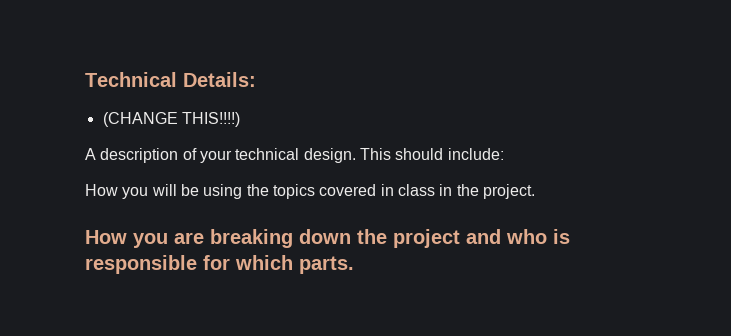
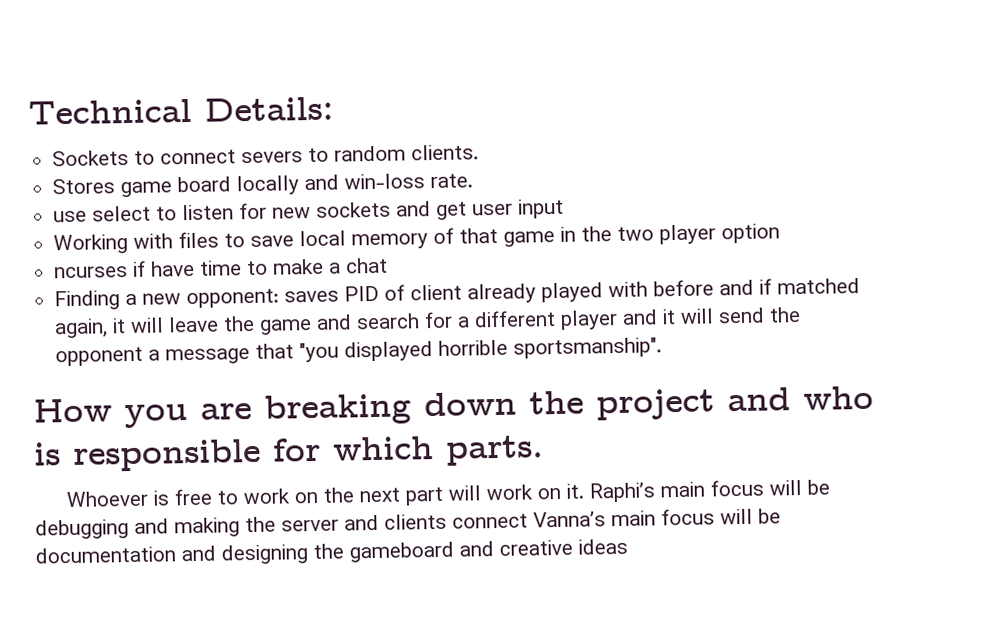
[102,112,240,127] [85,148,504,163] [85,184,535,199] (CHANGE THIS!!!!) // A description of your technical design. This should include: // How you will be using the topics covered in class in the project. -> [52,144,480,167] [52,173,474,198] [53,198,565,223] [53,223,781,255] [54,257,389,279] [54,278,861,311] [54,306,802,339] [55,337,663,367] Sockets to connect severs to random clients. // Stores game board locally and win-loss rate. // use select to listen for new sockets and get user input // Working with files to save local memory of that game in the two player option // ncurses if have time to make a chat // Finding a new opponent: saves PID of client already played with before and if matched again, it will leave the game and search for a different player and it will send the opponent a message that "you displayed horrible sportsmanship".
(354, 265) none -> [65,479,830,508] [35,508,781,540] [35,538,628,565] // Whoever is free to work on the next part will work on it. Raphi’s main focus will be debugging and making the server and clients connect Vanna’s main focus will be documentation and designing the gameboard and creative ideas

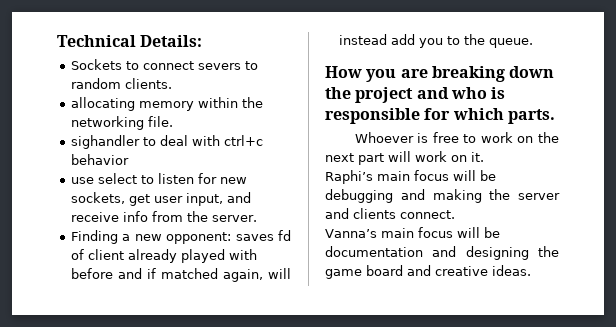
[52,173,474,198] Stores game board locally and win-loss rate. -> [70,97,263,111] [70,116,173,130] [70,135,263,149] [70,154,129,165] allocating memory within the networking file. // sighandler to deal with ctrl+c behavior
[316,198,565,220] [53,223,781,255] [54,257,389,279] sockets and get user input // Working with files to save local memory of that game in the two player option // ncurses if have time to make a chat -> [70,192,251,206] [70,211,257,222] sockets, get user input, and receive info from the server.
[344,285,380,302] PID -> [278,230,291,241] fd
[112,306,802,335] [55,337,663,367] it will leave the game and search for a different player and it will send the opponent a message that "you displayed horrible sportsmanship". -> [268,268,291,279] [338,34,533,48] will instead add you to the queue.
(584, 491) none -> (484, 157) //
[452,513,528,529] connect -> [400,210,455,219] connect. //
[349,541,454,563] gameboard -> [325,265,403,279] game board
[578,538,628,555] ideas -> [492,265,531,276] ideas.

